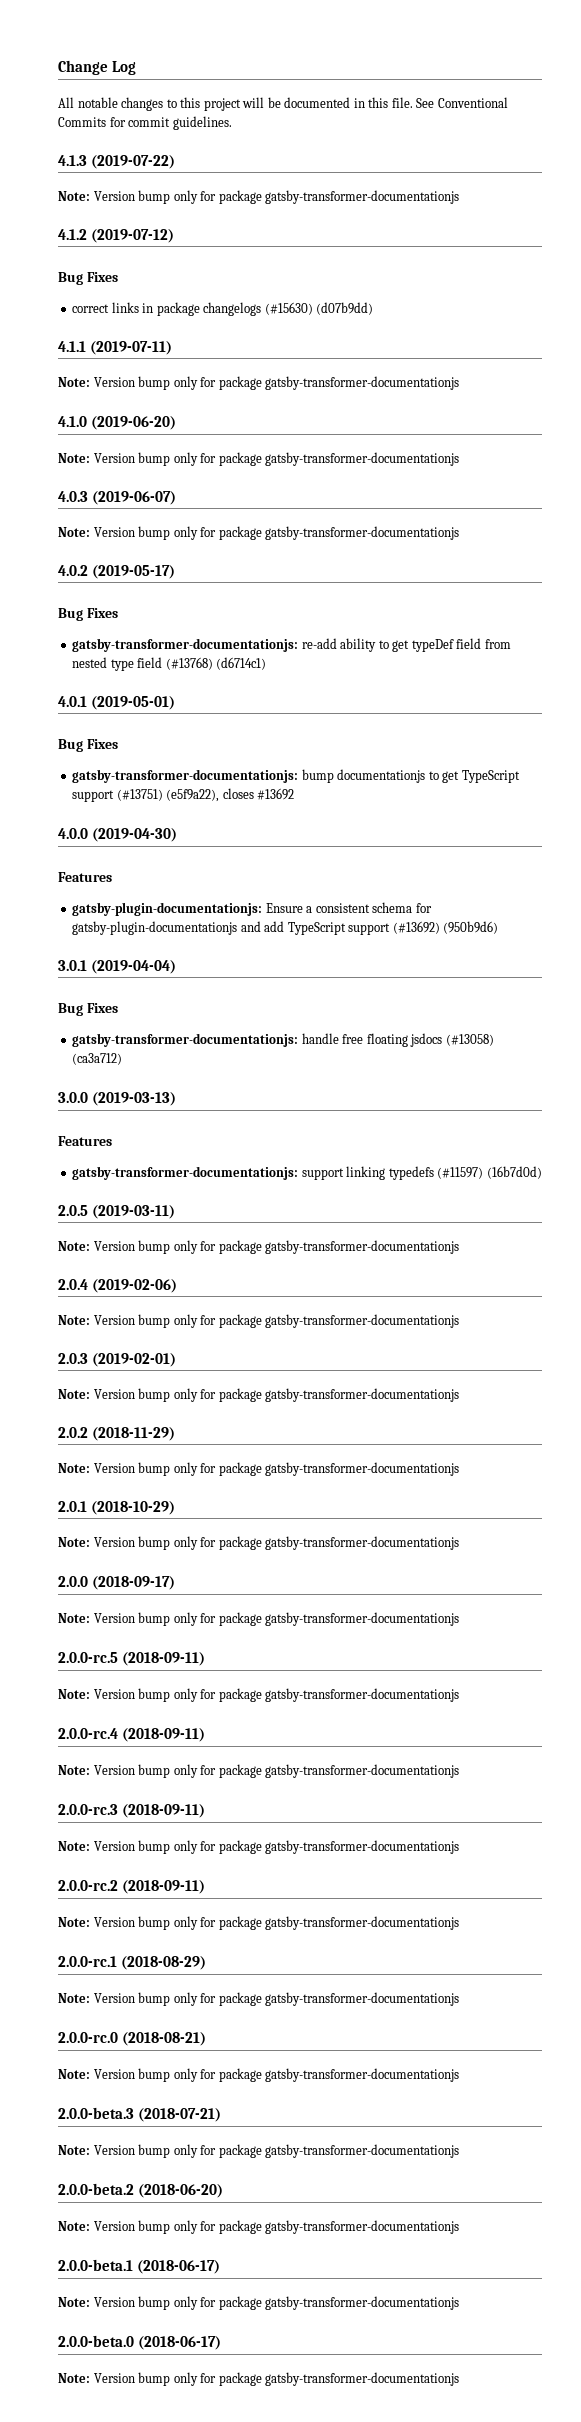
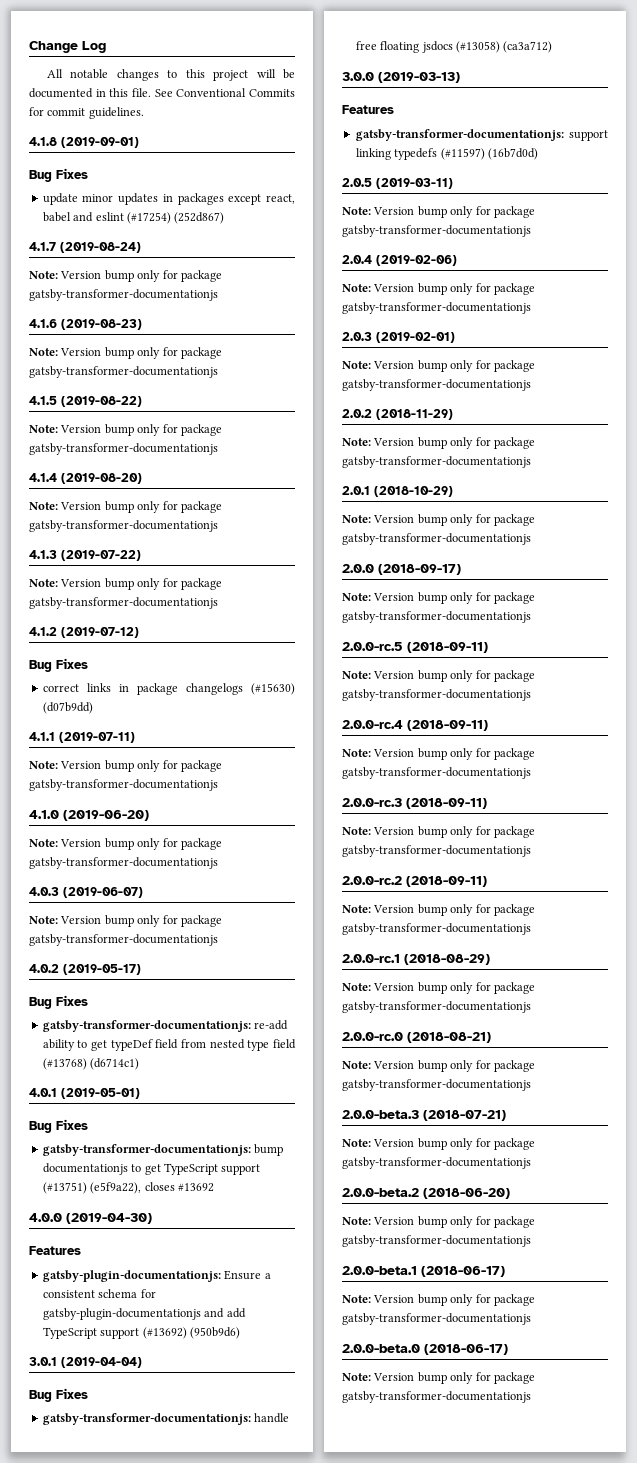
(232, 123) none -> [29,137,139,148] [29,168,88,182] [42,193,296,205] [42,212,225,224] [29,242,141,253] [29,270,222,282] [29,289,218,301] [29,319,142,330] [29,347,222,359] [29,366,218,378] [29,396,142,407] [29,424,222,436] [29,443,218,455] [29,473,142,484] [29,501,222,513] [29,520,218,532] // 4.1.8 (2019-09-01) // Bug Fixes // update minor updates in packages except react, babel and eslint (#17254) (252d867) // 4.1.7 (2019-08-24) // Note: Version bump only for package gatsby-transformer-documentationjs // 4.1.6 (2019-08-23) // Note: Version bump only for package gatsby-transformer-documentationjs // 4.1.5 (2019-08-22) // Note: Version bump only for package gatsby-transformer-documentationjs // 4.1.4 (2019-08-20) // Note: Version bump only for package gatsby-transformer-documentationjs

